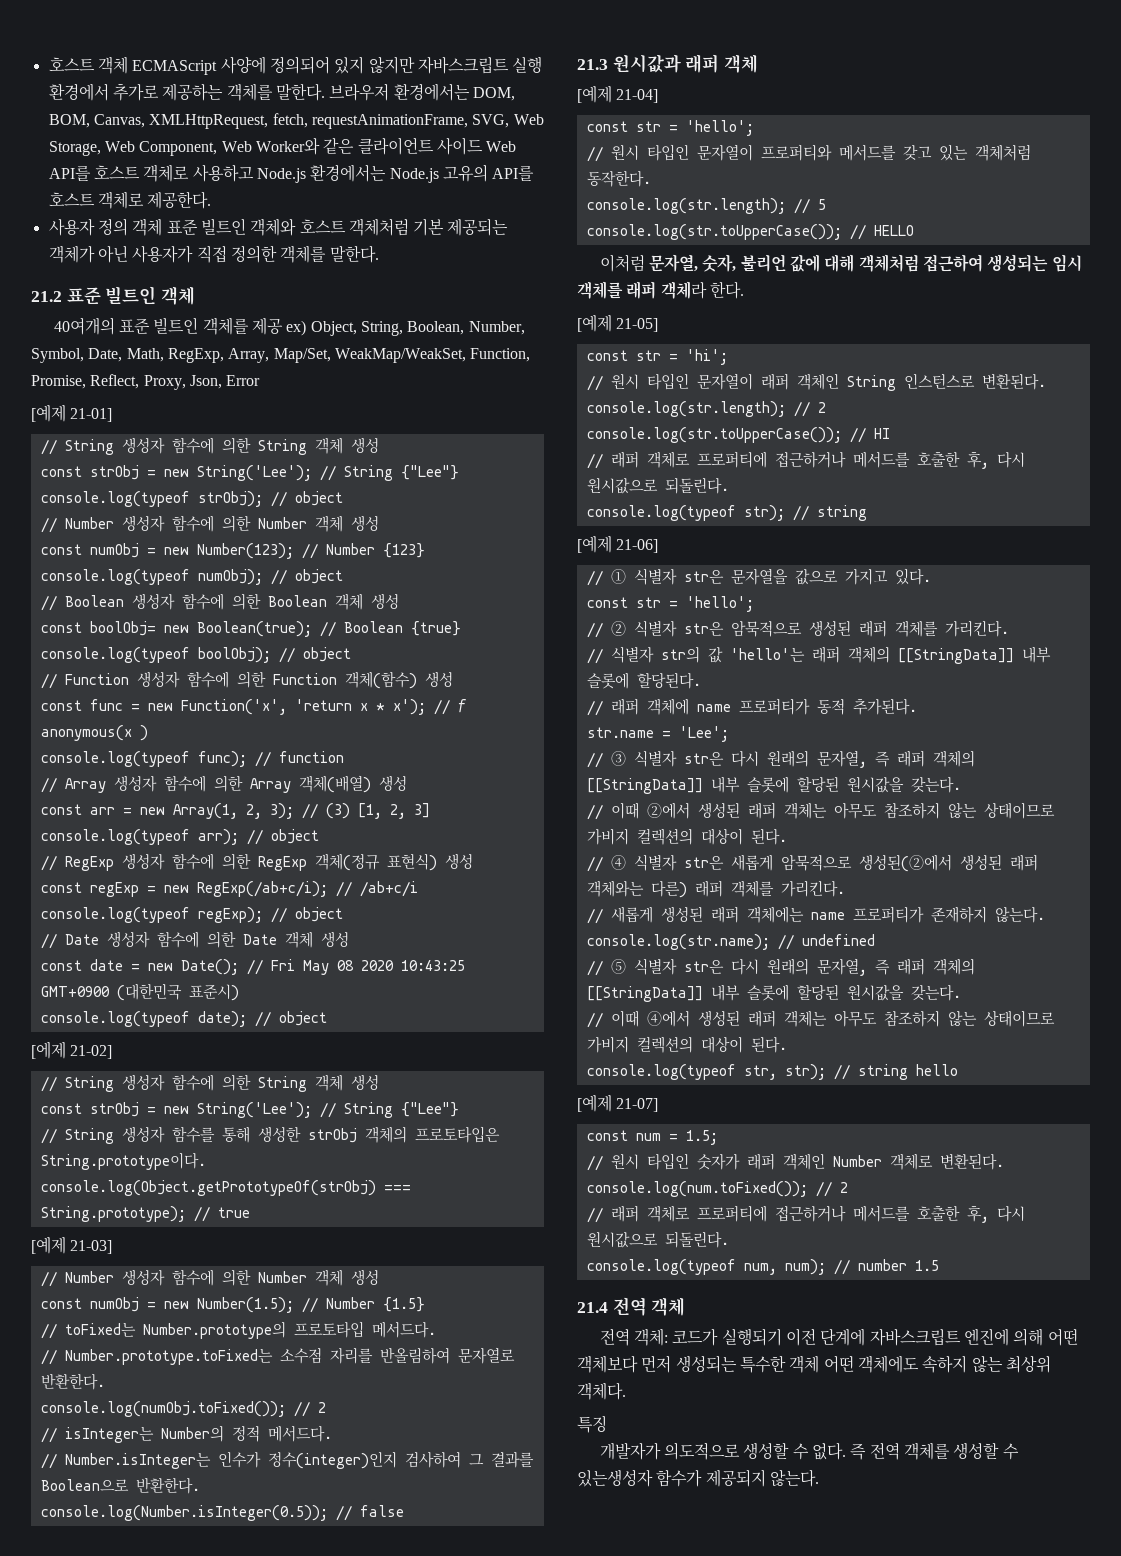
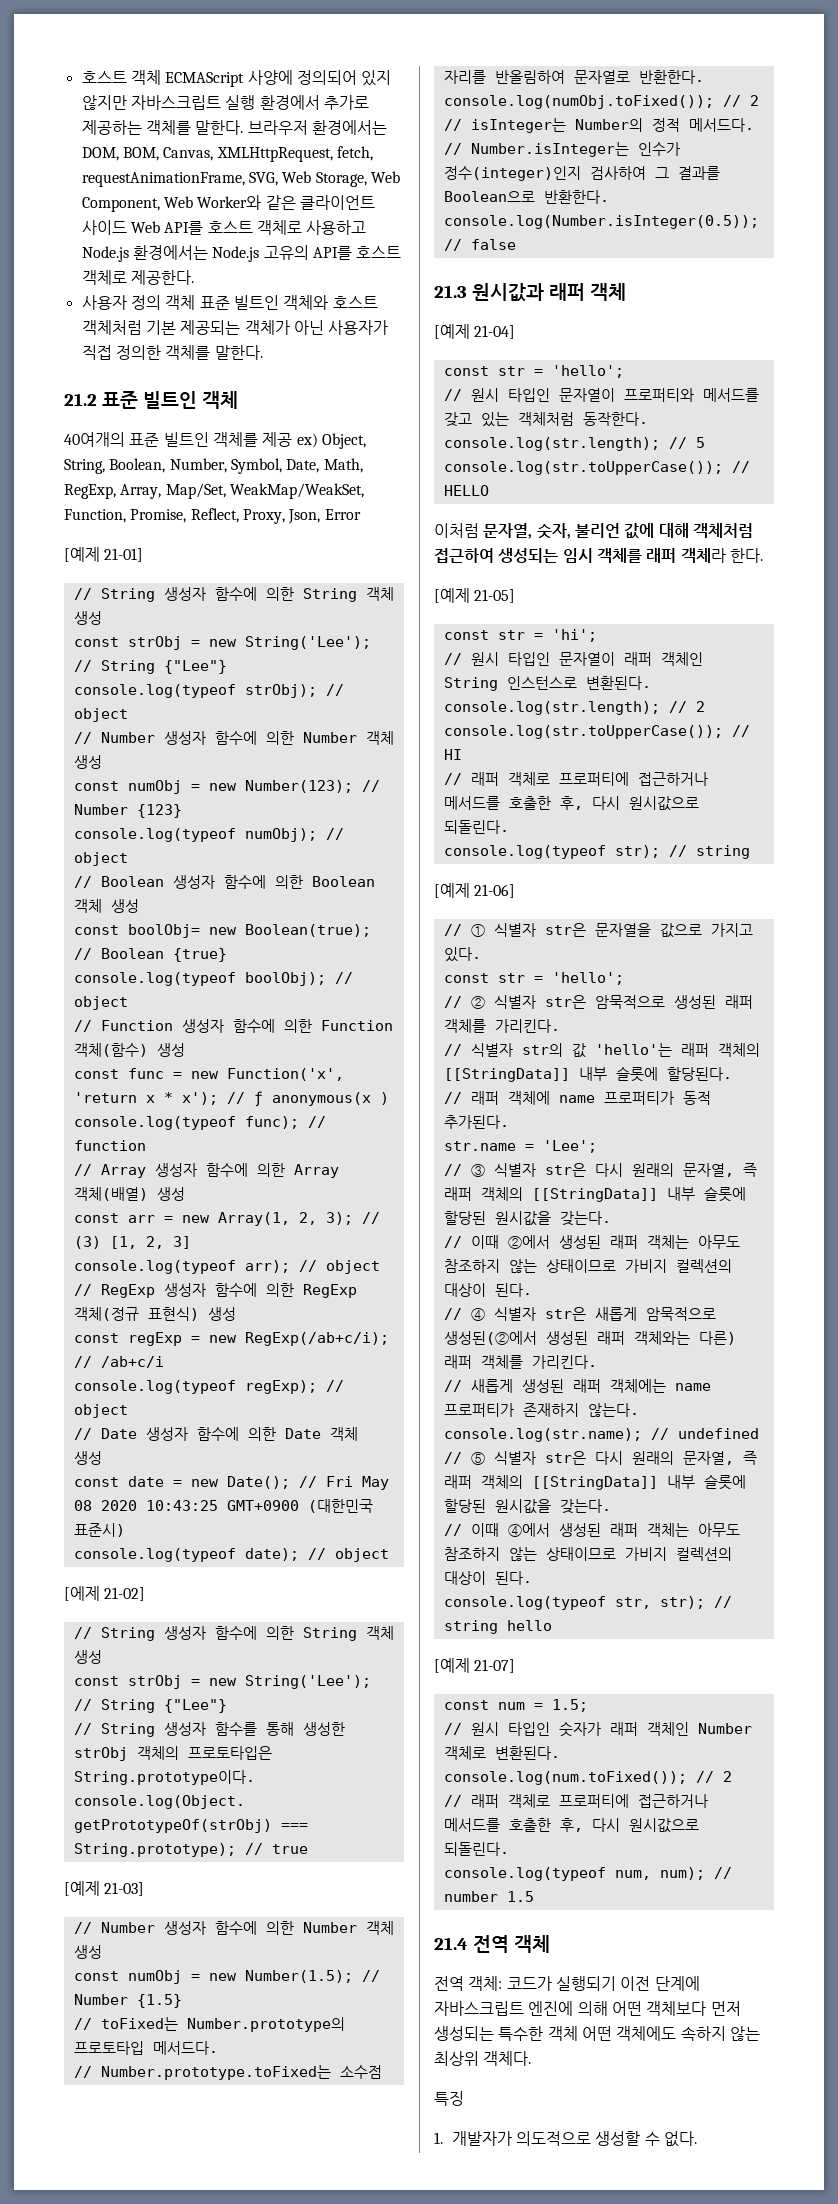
(607, 1424) none -> [434,2132,443,2144] 1.
[850,1442,1019,1460] [577,1469,819,1487] 즉 전역 객체를 생성할 수 있는생성자 함수가 제공되지 않는다. -> (698, 2139) none

